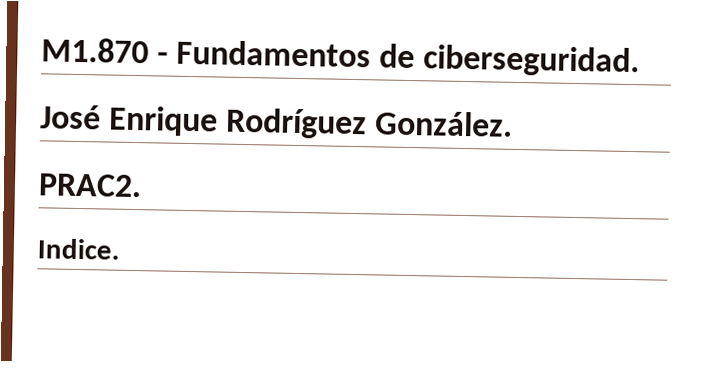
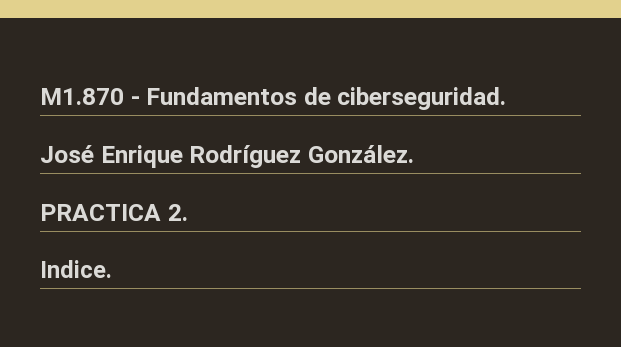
[38,173,142,198] PRAC2. -> [40,204,188,221] PRACTICA 2.

